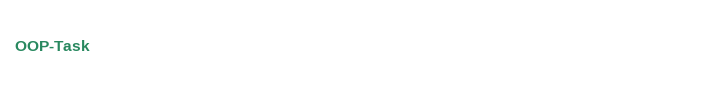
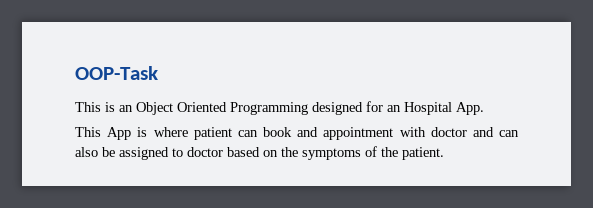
(90, 45) none -> [75,101,484,115] [75,127,519,140] [75,146,444,160] // This is an Object Oriented Programming designed for an Hospital App. // This App is where patient can book and appointment with doctor and can also be assigned to doctor based on the symptoms of the patient.

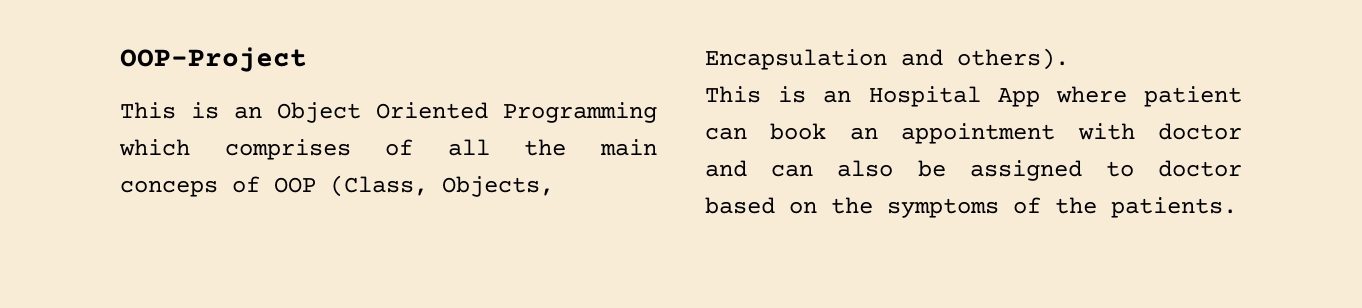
[75,66,158,80] OOP-Task -> [120,47,307,72] OOP-Project
[312,101,484,115] [75,127,148,140] designed for an Hospital App. // This App is -> [119,139,657,160] [120,175,554,197] [705,48,1069,70] [705,86,1040,107] which comprises of all the main conceps of OOP (Class, Objects, Encapsulation and others). // This is an Hospital App
[297,127,319,137] and -> [849,127,878,140] an
[402,147,444,160] patient. -> [1111,197,1237,218] patients.

